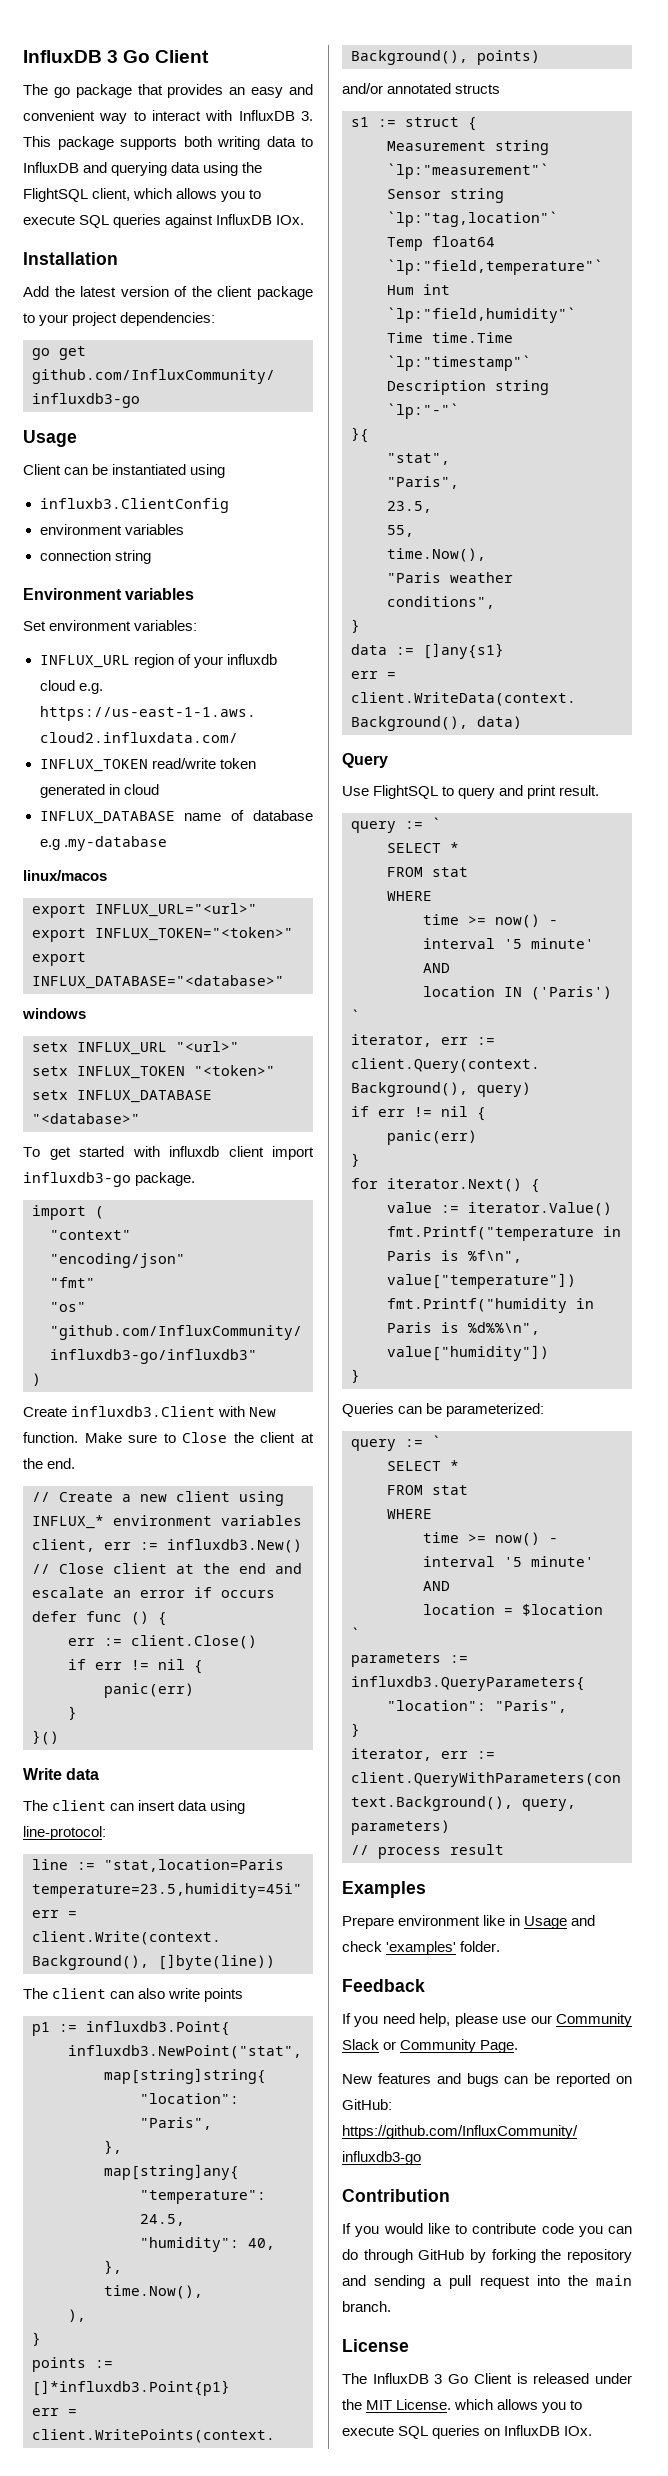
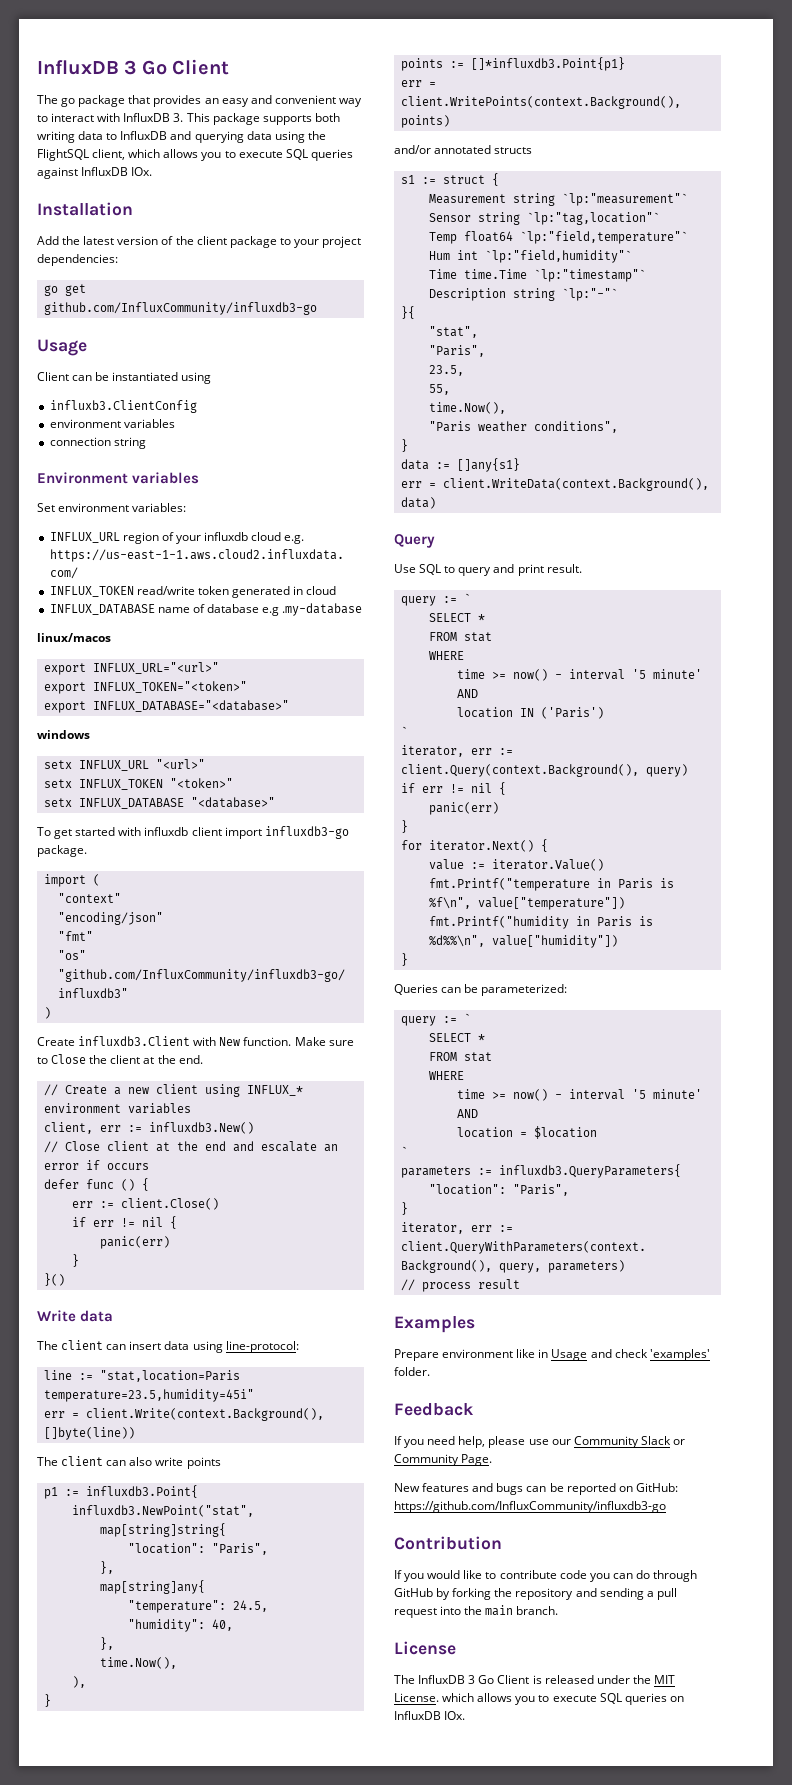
[373,785,439,799] FlightSQL -> [419,564,442,575] SQL

